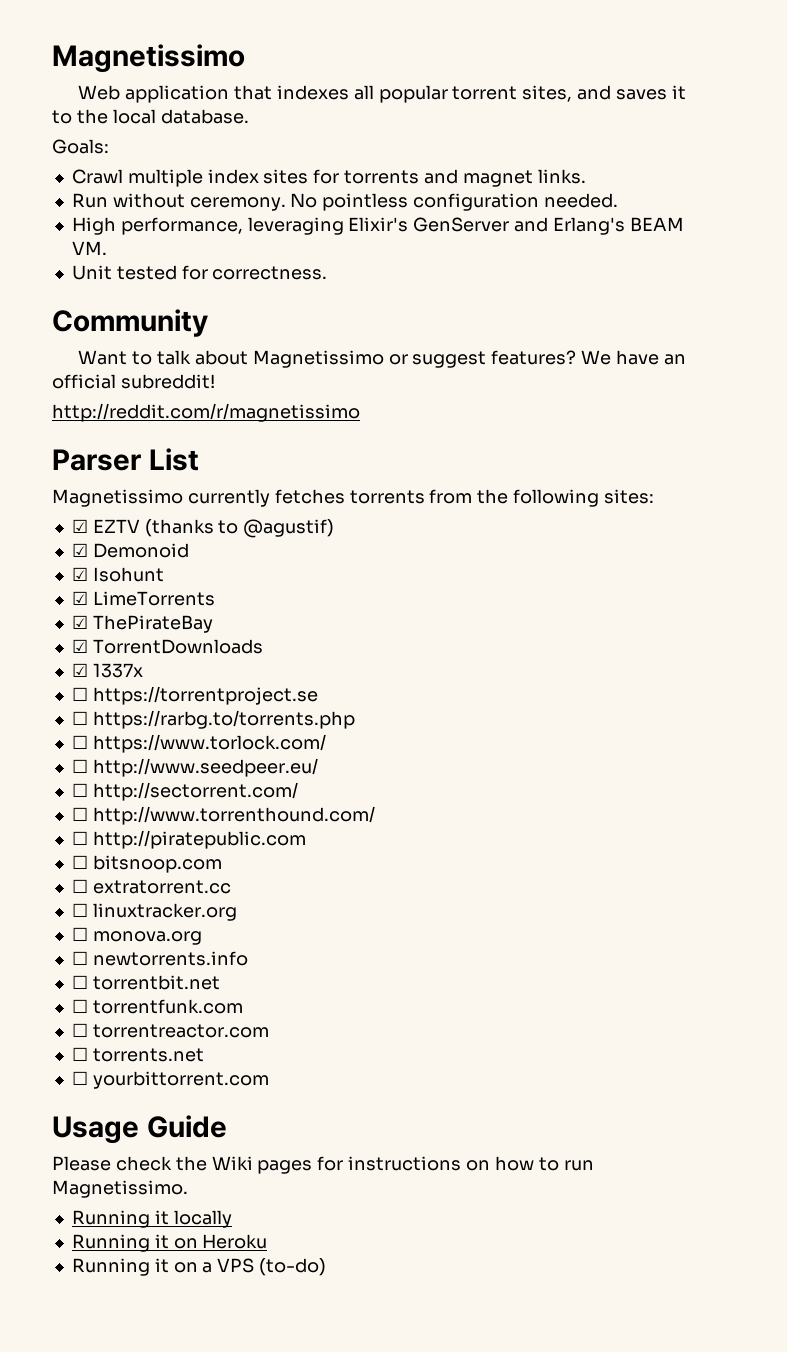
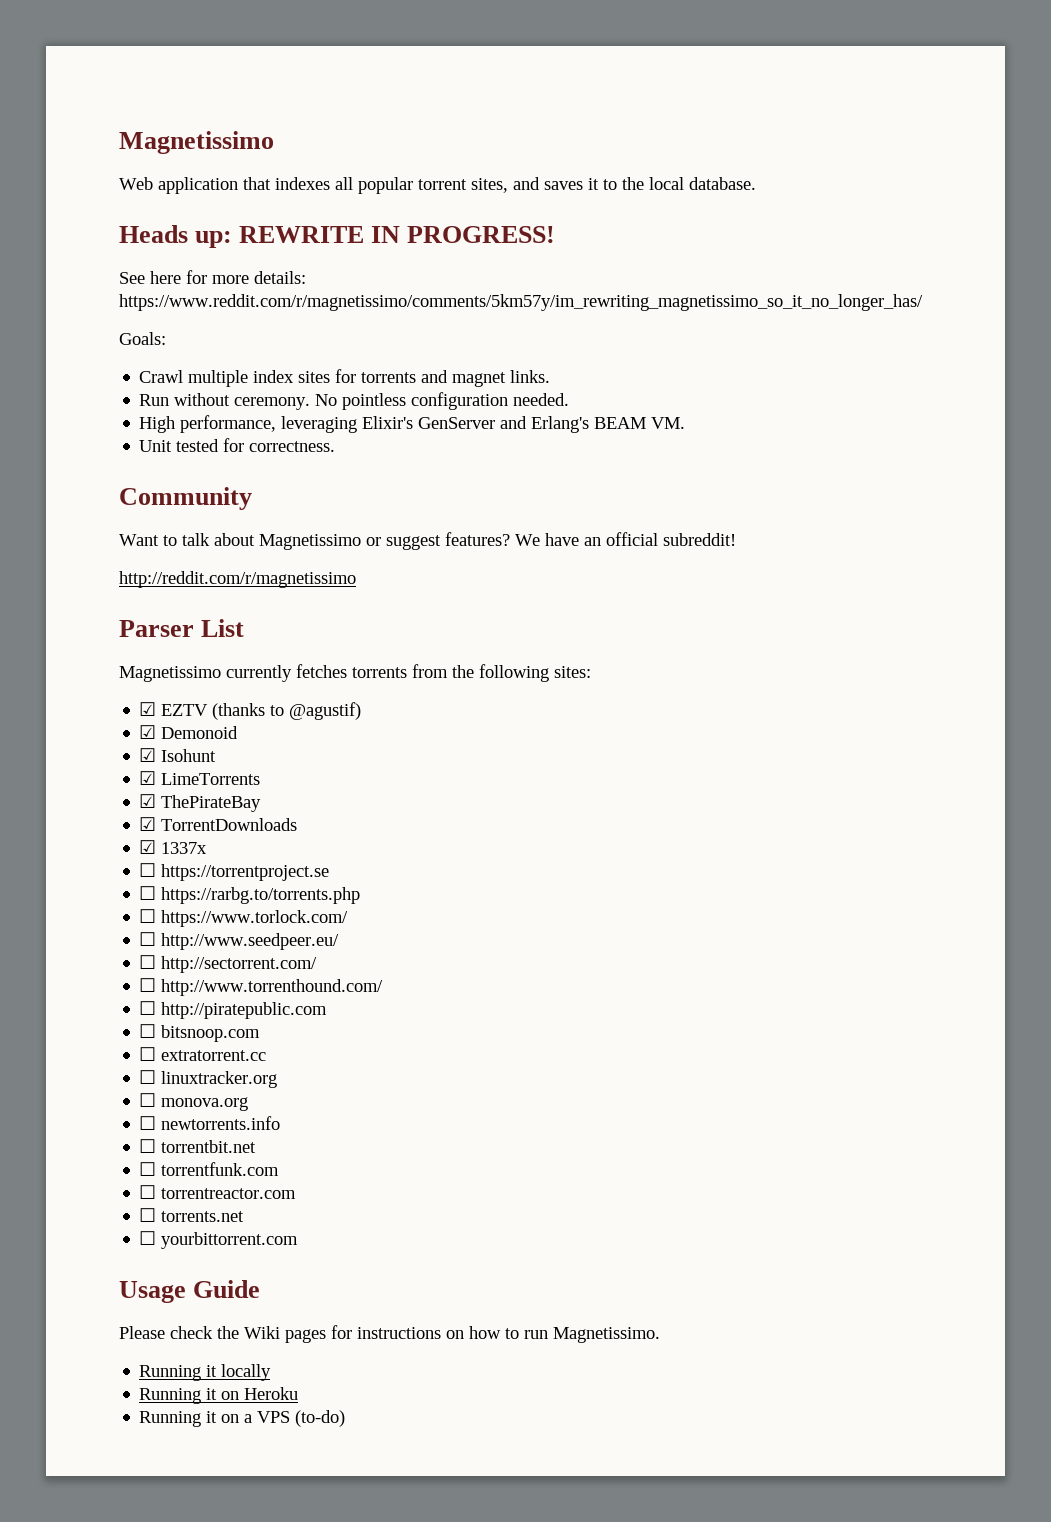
(249, 116) none -> [119,225,556,248] [119,270,306,284] [119,294,923,311] // Heads up: REWRITE IN PROGRESS! // See here for more details: https://www.reddit.com/r/magnetissimo/comments/5km57y/im_rewriting_magnetissimo_so_it_no_longer_has/

